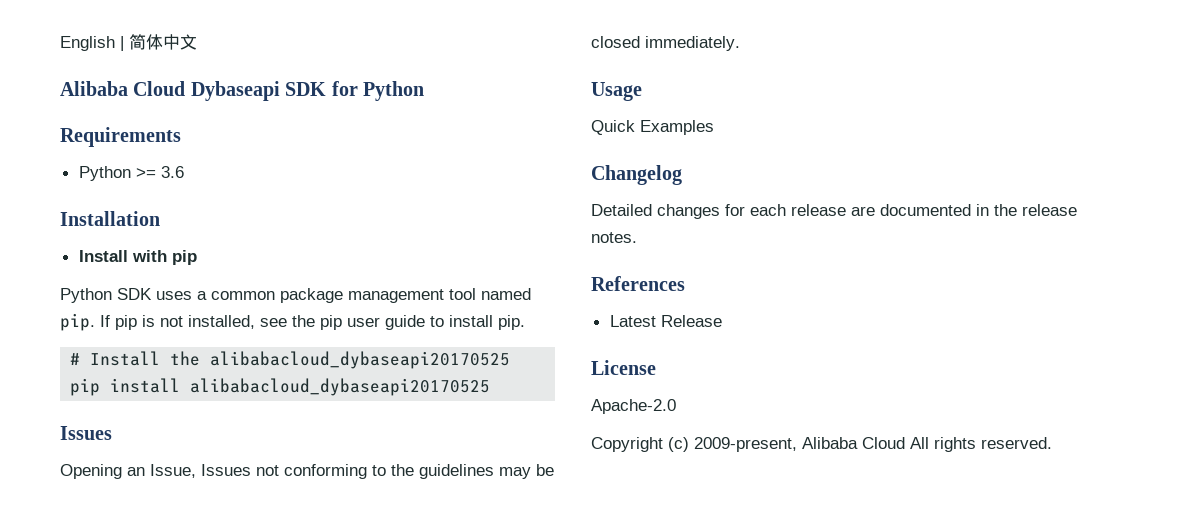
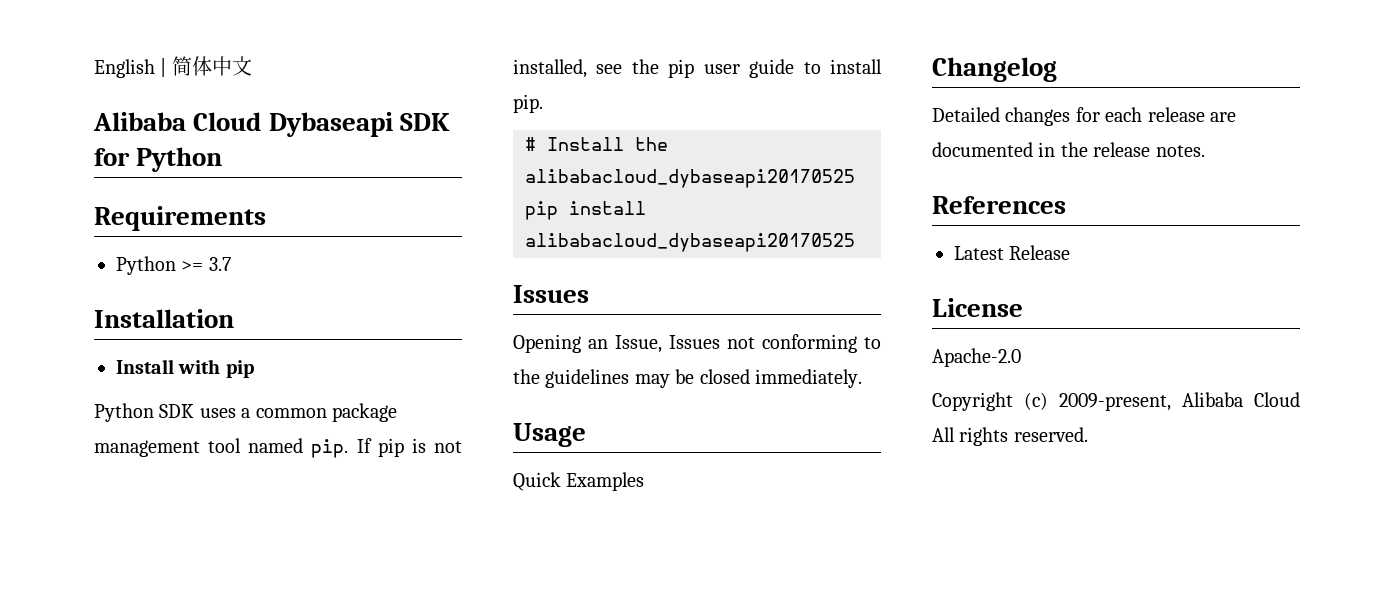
[160,166,184,178] 3.6 -> [208,257,231,271] 3.7

